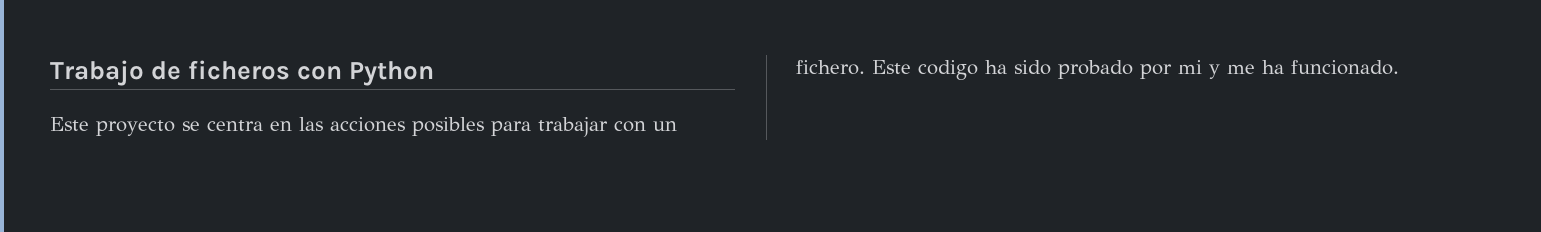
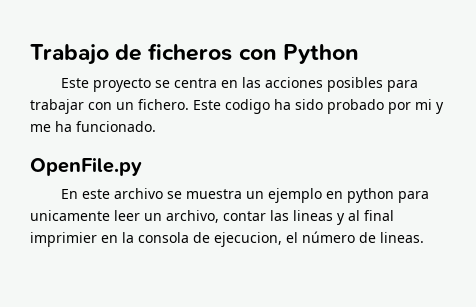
(1399, 67) none -> [30,157,142,176] [61,188,430,203] [30,210,394,225] [30,231,424,247] // OpenFile.py // En este archivo se muestra un ejemplo en python para unicamente leer un archivo, contar las lineas y al final imprimier en la consola de ejecucion, el número de lineas.

